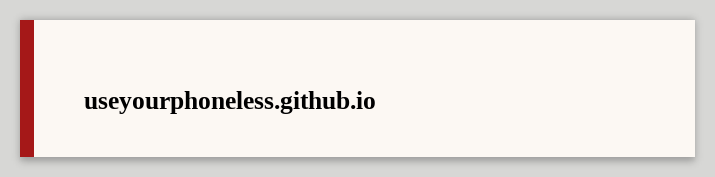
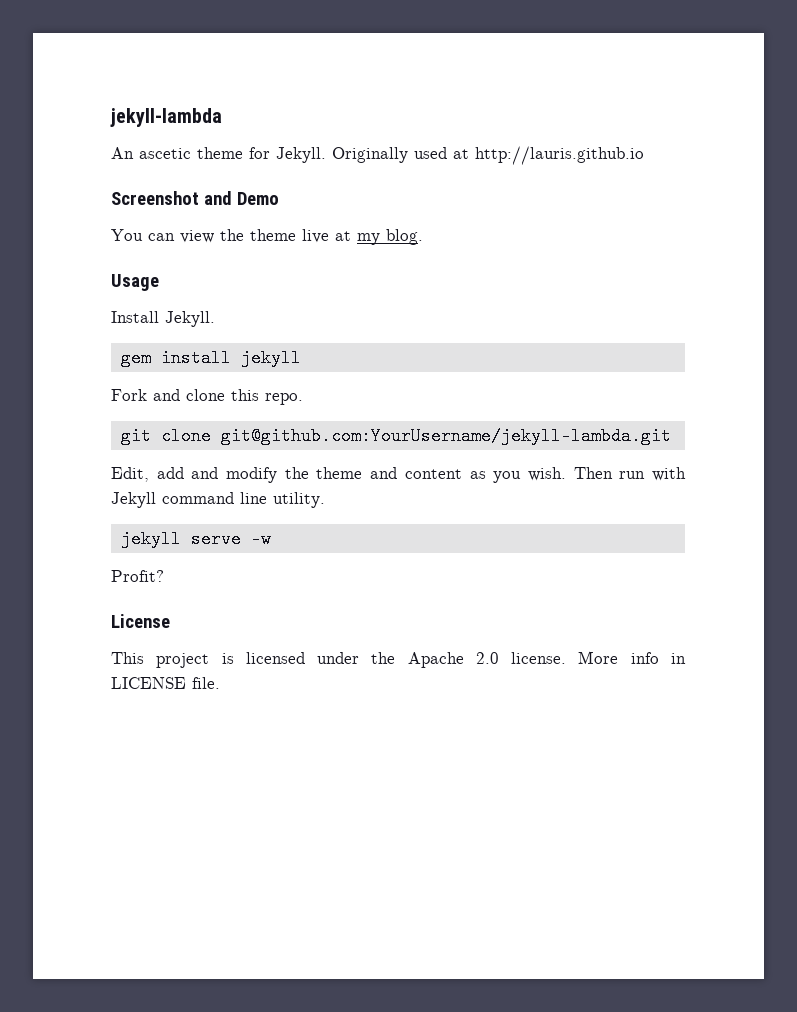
[84,91,376,114] useyourphoneless.github.io -> [110,108,222,127] [111,146,644,165] [111,191,279,205] [111,229,423,245] [111,274,159,291] [111,311,215,327] [120,349,301,367] [111,389,303,405] [120,427,671,445] [111,467,686,483] [111,492,325,508] [120,530,271,548] [111,570,164,582] [111,614,170,628] [111,651,686,668] [111,677,220,689] jekyll-lambda // An ascetic theme for Jekyll. Originally used at http://lauris.github.io // Screenshot and Demo // You can view the theme live at my blog. // Usage // Install Jekyll. // gem install jekyll // Fork and clone this repo. // git clone git@github.com:YourUsername/jekyll-lambda.git // Edit, add and modify the theme and content as you wish. Then run with Jekyll command line utility. // jekyll serve -w // Profit? // License // This project is licensed under the Apache 2.0 license. More info in LICENSE file.

